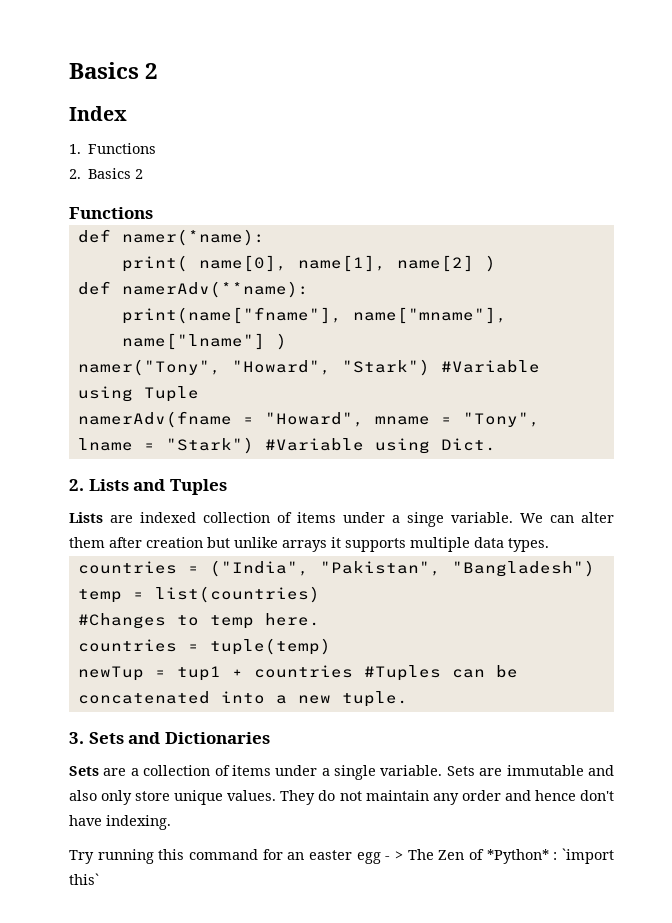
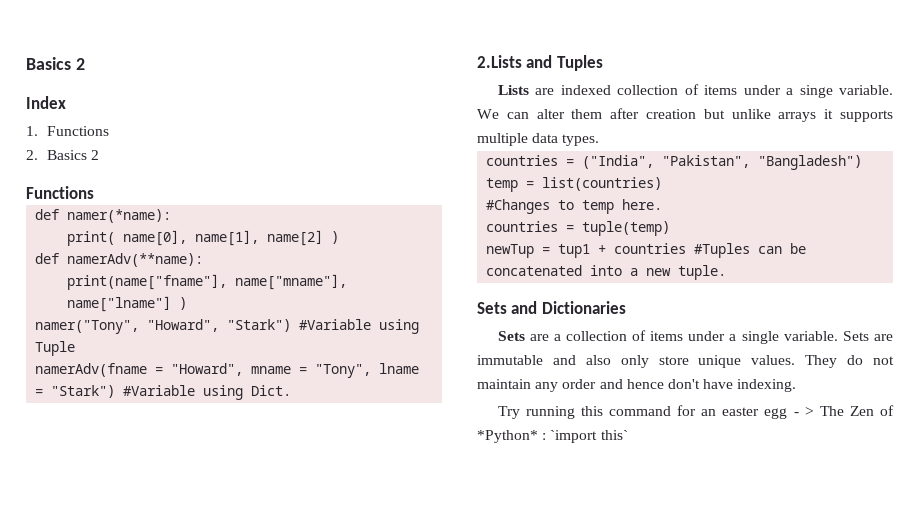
[69,479,129,491] 2. Lists -> [477,55,522,68] 2.Lists
[69,732,84,744] 3. -> (727, 272) none

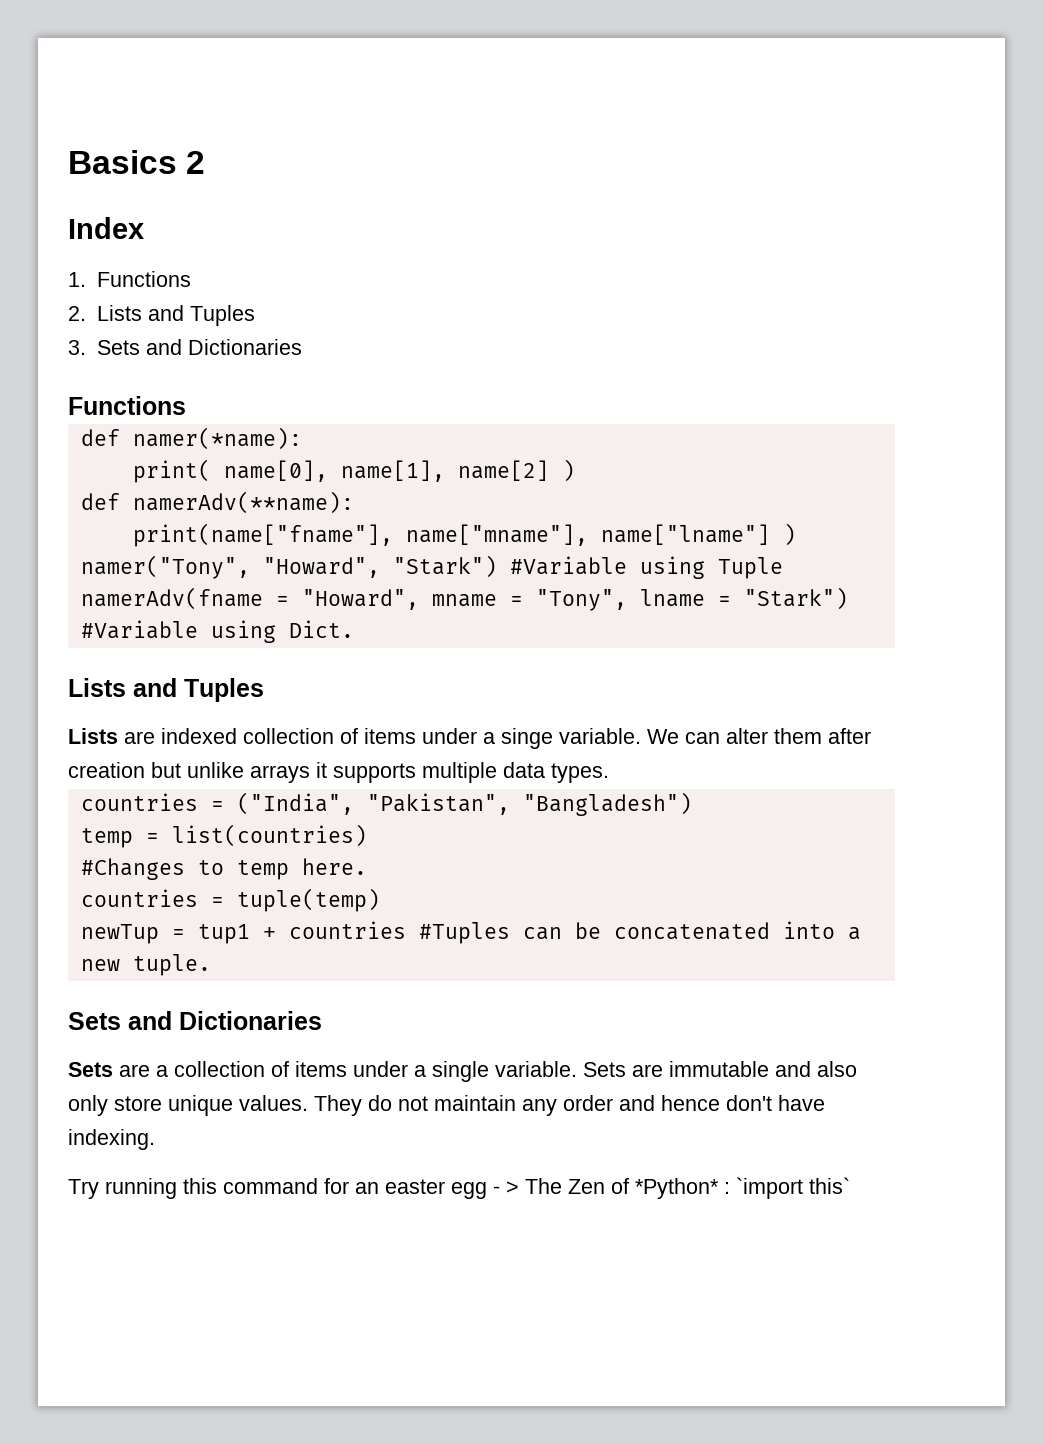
[46,150,100,160] Basics 2 -> [96,305,255,326] [68,339,302,355] Lists and Tuples // 3. Sets and Dictionaries
[477,55,522,68] 2.Lists -> [68,678,126,697] Lists

